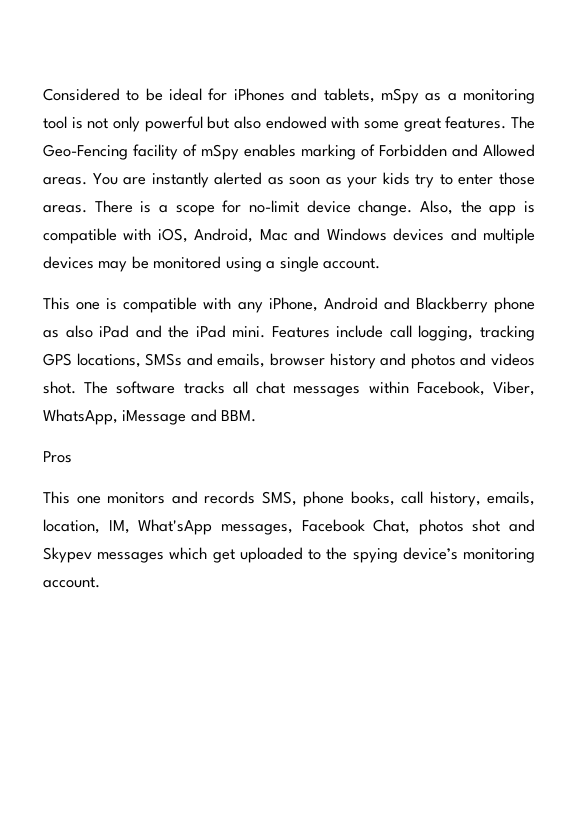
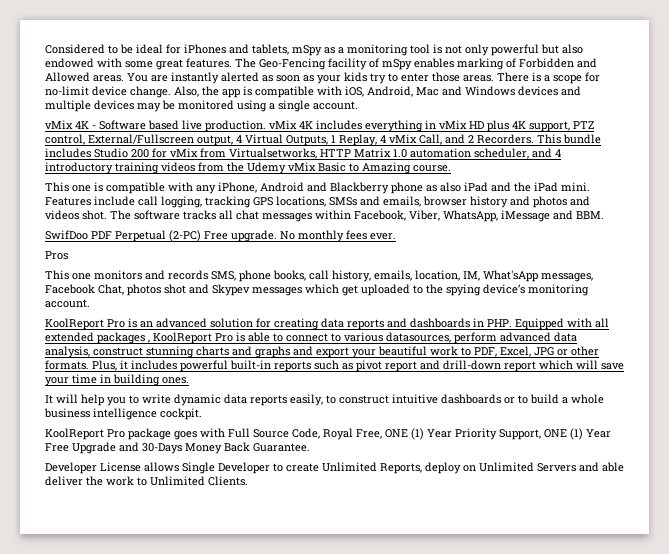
(381, 263) none -> [45,120,594,132] [45,134,601,146] [45,148,561,159] [45,162,451,174] // vMix 4K - Software based live production. vMix 4K includes everything in vMix HD plus 4K support, PTZ control, External/Fullscreen output, 4 Virtual Outputs, 1 Replay, 4 vMix Call, and 2 Recorders. This bundle includes Studio 200 for vMix from Virtualsetworks, HTTP Matrix 1.0 automation scheduler, and 4 introductory training videos from the Udemy vMix Basic to Amazing course.
(257, 416) none -> [45,230,396,242] // SwifDoo PDF Perpetual (2-PC) Free upgrade. No monthly fees ever.
(100, 582) none -> [45,318,609,330] [45,332,577,344] [45,346,599,358] [45,360,624,372] [45,374,189,386] [45,394,604,406] [44,408,202,420] [45,428,611,440] [45,442,310,454] [45,462,624,474] [45,476,248,486] // KoolReport Pro is an advanced solution for creating data reports and dashboards in PHP. Equipped with all extended packages , KoolReport Pro is able to connect to various datasources, perform advanced data analysis, construct stunning charts and graphs and export your beautiful work to PDF, Excel, JPG or other formats. Plus, it includes powerful built-in reports such as pivot report and drill-down report which will save your time in building ones. // It will help you to write dynamic data reports easily, to construct intuitive dashboards or to build a whole business intelligence cockpit. // KoolReport Pro package goes with Full Source Code, Royal Free, ONE (1) Year Priority Support, ONE (1) Year Free Upgrade and 30-Days Money Back Guarantee. // Developer License allows Single Developer to create Unlimited Reports, deploy on Unlimited Servers and able deliver the work to Unlimited Clients.

